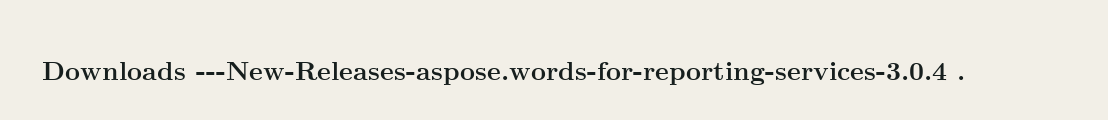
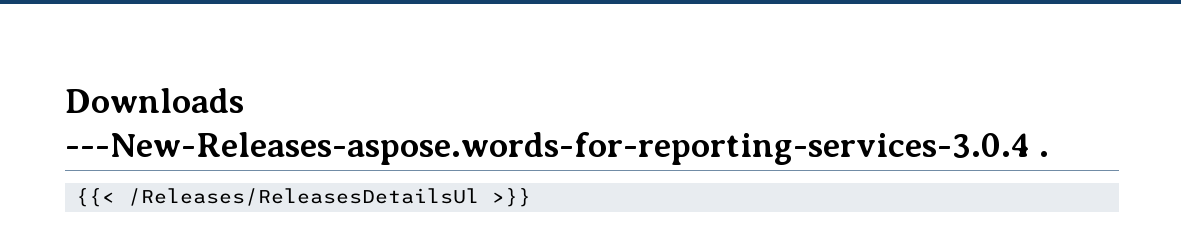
(965, 78) none -> [76,188,532,207] // {{< /Releases/ReleasesDetailsUl >}}

